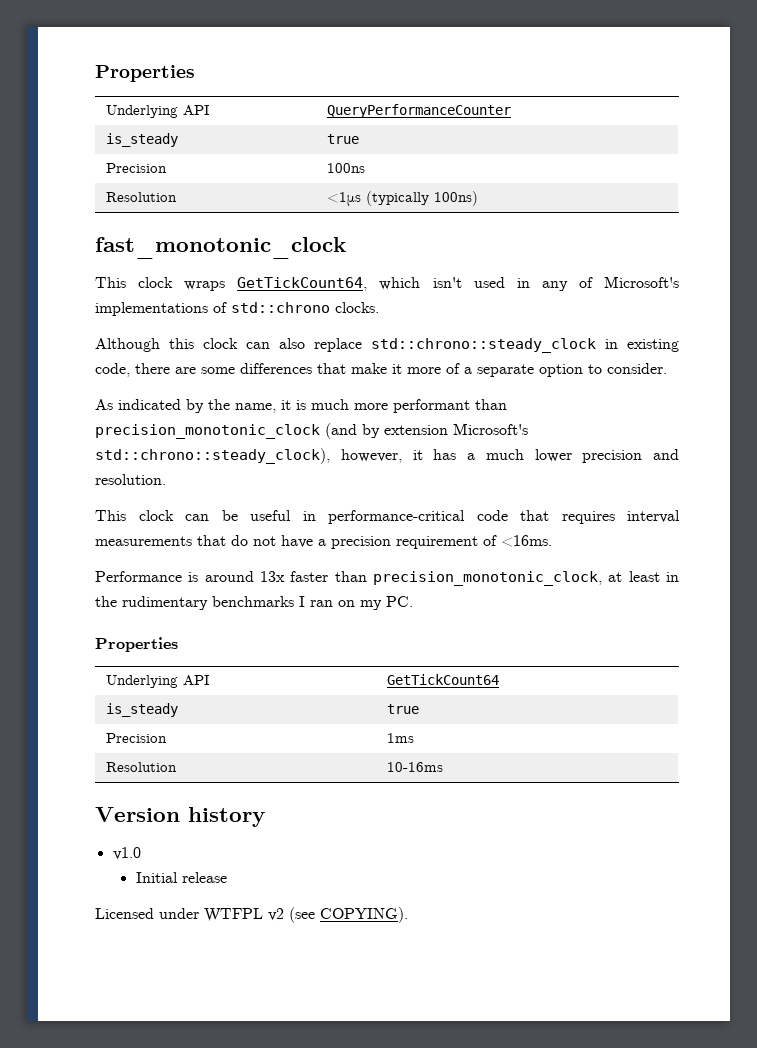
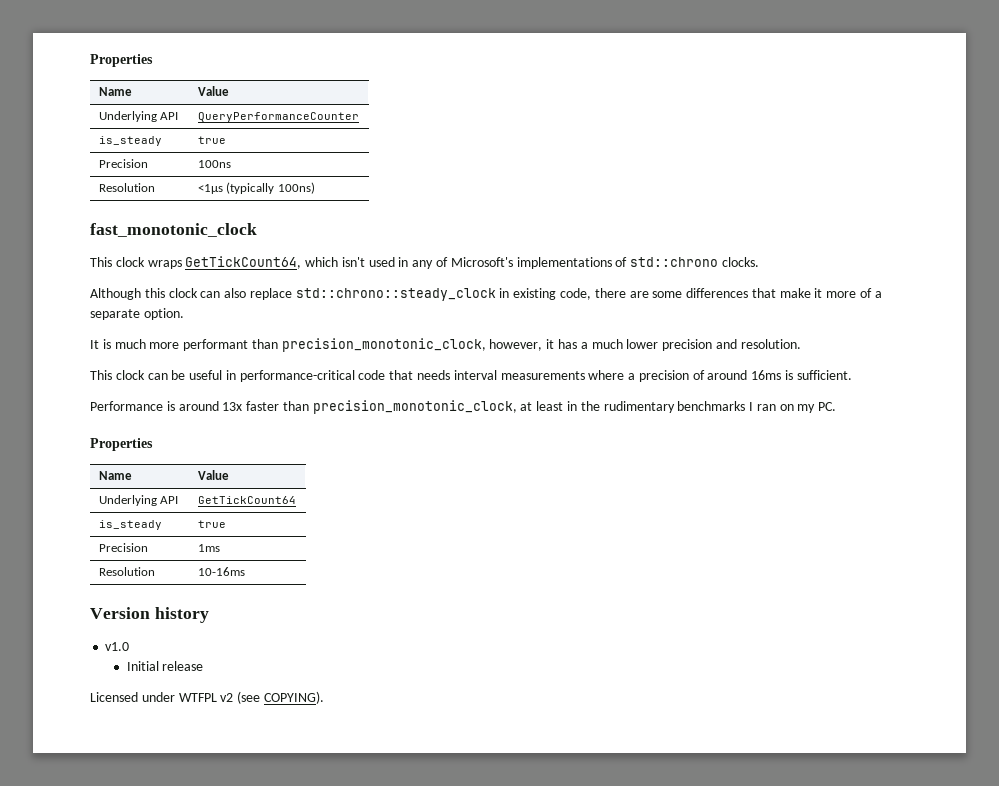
[95,65,195,82] Properties -> [90,54,153,67] [98,87,132,96] [197,86,229,96] Properties // Name | Value
[539,363,667,377] [95,399,291,413] option to consider. // As indicated by the name, it -> [143,308,184,320] [90,340,99,349] option. // It
[95,423,528,439] [95,448,330,464] precision_monotonic_clock (and by extension Microsoft's std::chrono::steady_clock), -> [281,338,486,352] precision_monotonic_clock,
[561,511,615,524] requires -> [417,370,451,380] needs
[197,535,552,549] that do not have a precision requirement of <16ms. -> [588,370,852,382] where a precision of around 16ms is sufficient.
(178, 644) none -> [98,471,132,480] [197,470,229,480] // Name | Value

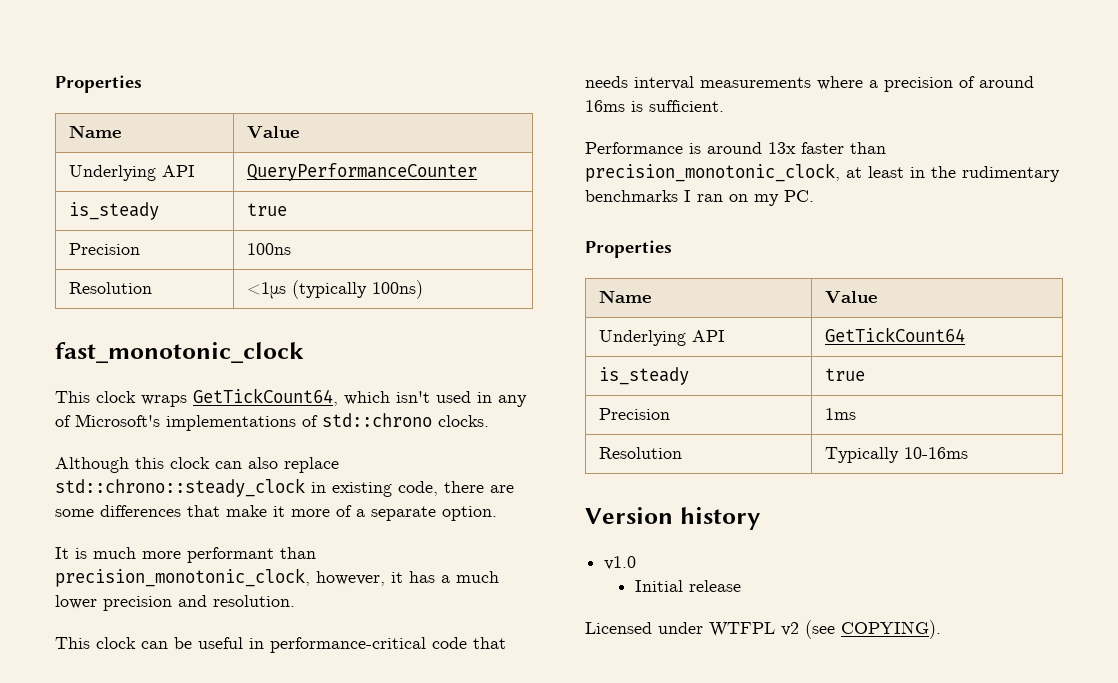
(155, 571) none -> [824,447,899,463] Typically

